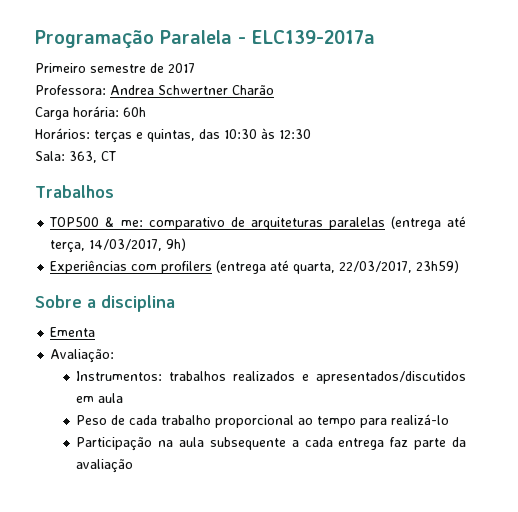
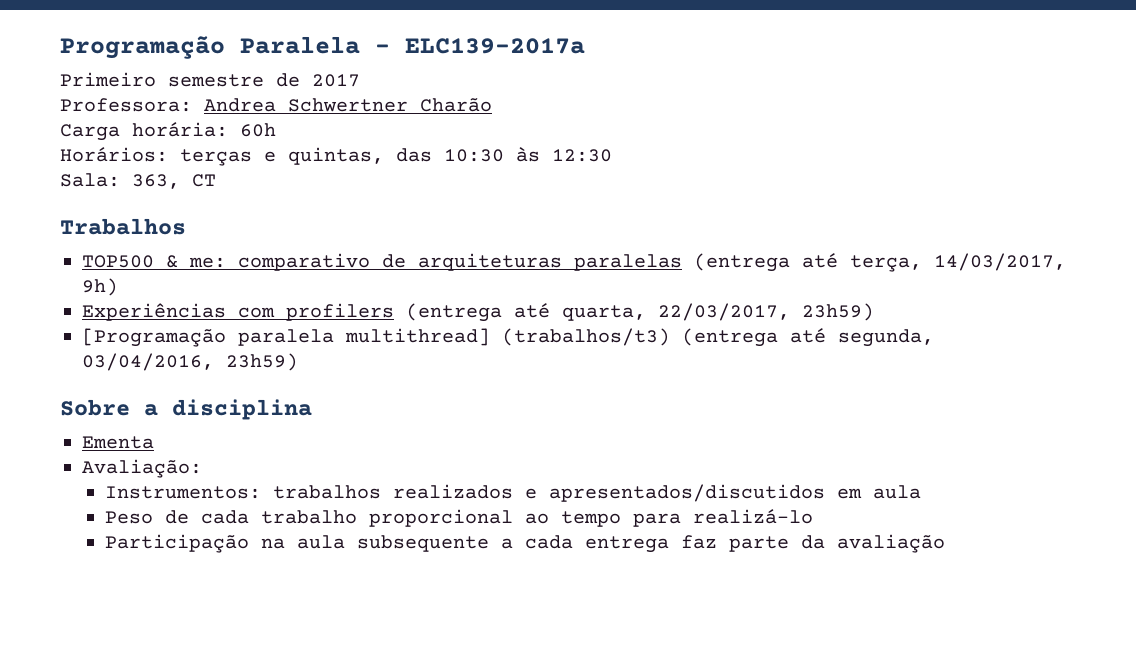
(460, 266) none -> [82,328,934,347] [82,353,298,371] // [Programação paralela multithread] (trabalhos/t3) (entrega até segunda, 03/04/2016, 23h59)

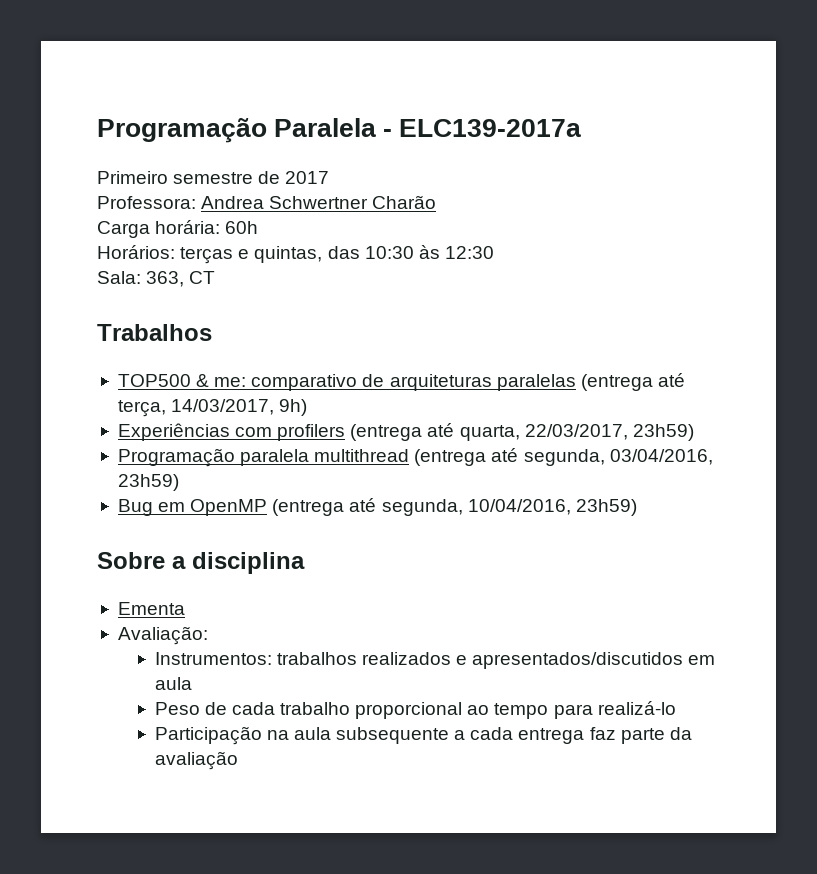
[82,328,670,347] [Programação paralela multithread] (trabalhos/t3) -> [117,448,410,467] Programação paralela multithread
(298, 362) none -> [117,498,637,516] // Bug em OpenMP (entrega até segunda, 10/04/2016, 23h59)

